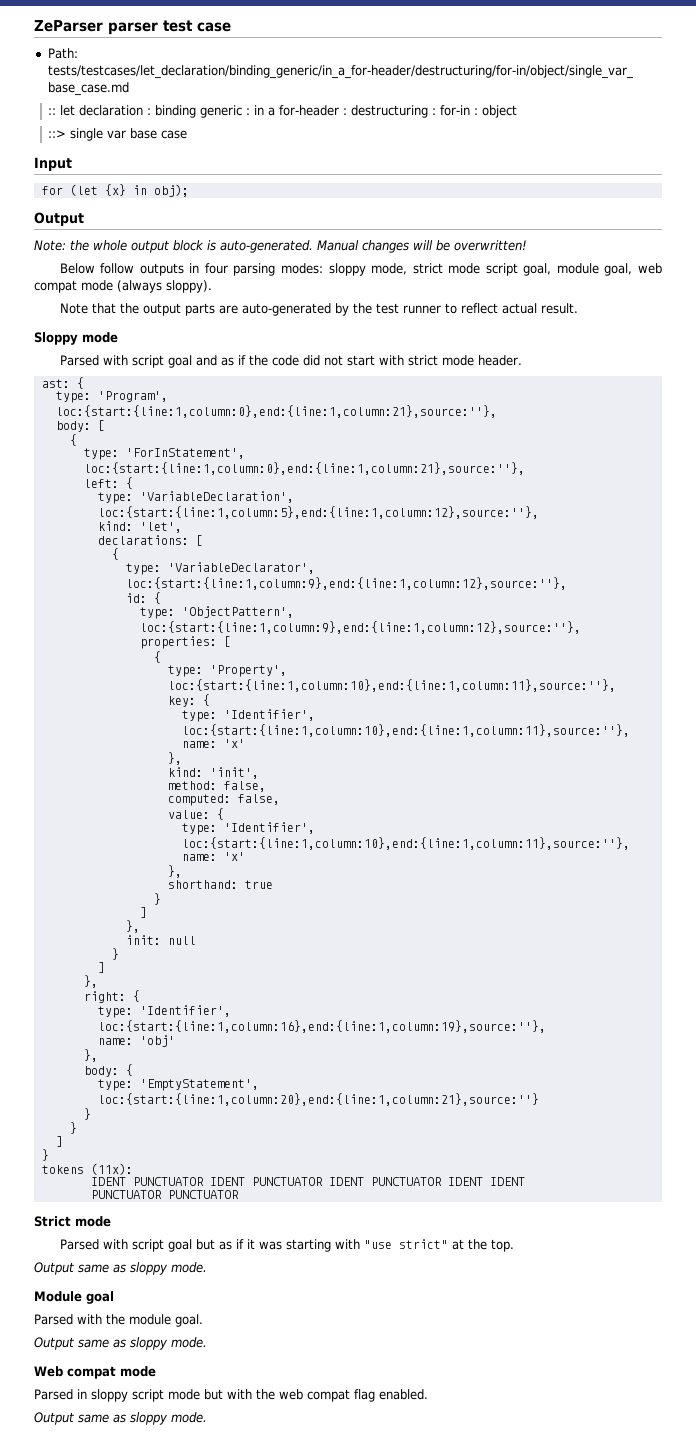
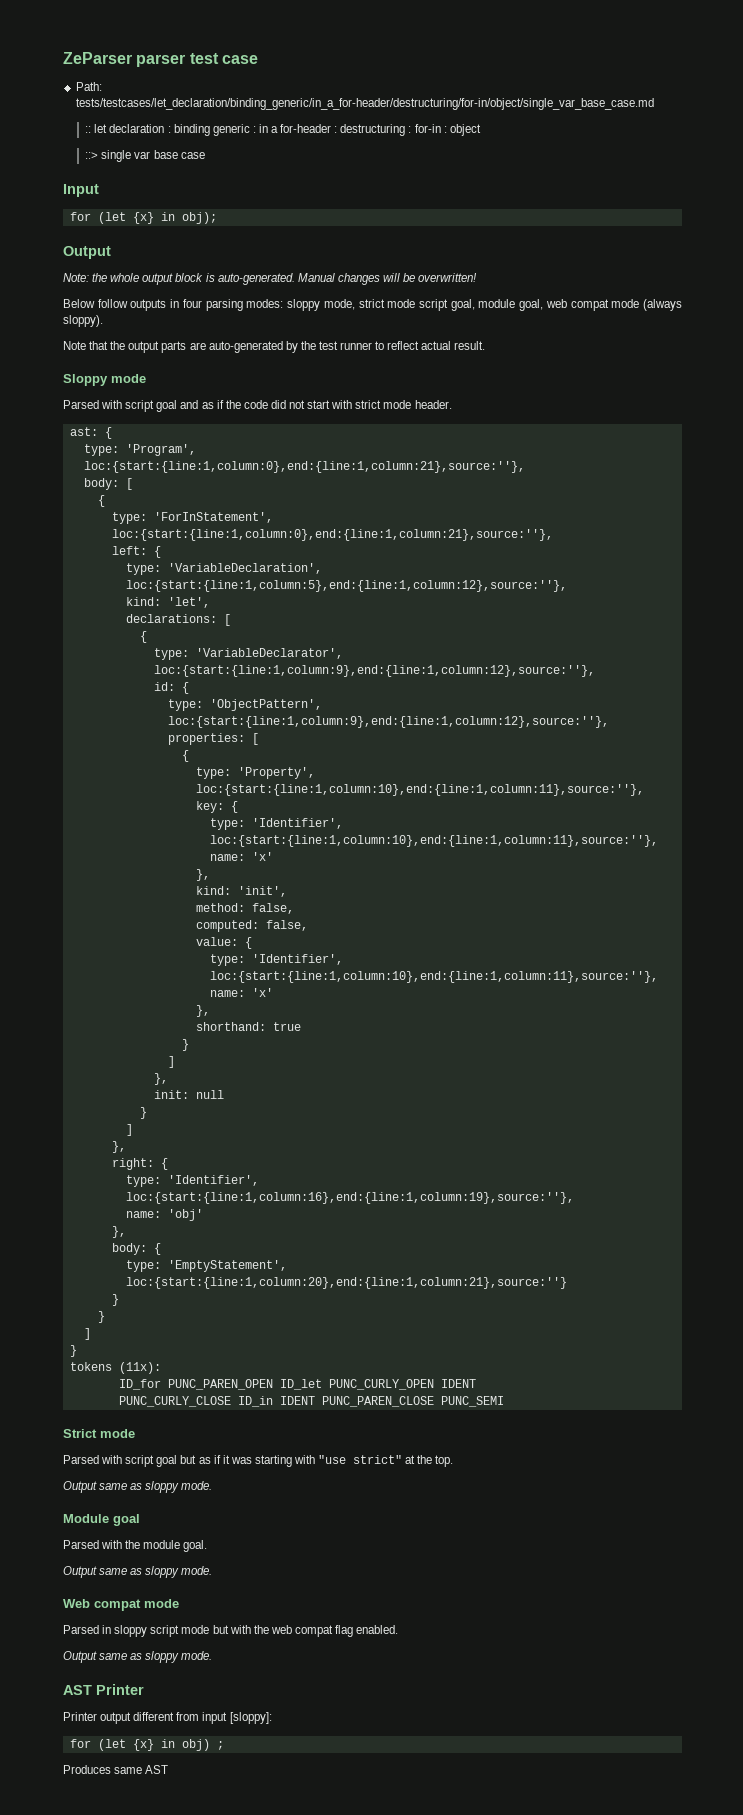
[90,1177,525,1186] [90,1190,239,1199] IDENT PUNCTUATOR IDENT PUNCTUATOR IDENT PUNCTUATOR IDENT IDENT // PUNCTUATOR PUNCTUATOR -> [118,1379,476,1390] [118,1396,504,1407] ID_for PUNC_PAREN_OPEN ID_let PUNC_CURLY_OPEN IDENT // PUNC_CURLY_CLOSE ID_in IDENT PUNC_PAREN_CLOSE PUNC_SEMI
(207, 1417) none -> [63,1684,144,1695] [63,1712,272,1724] [69,1739,224,1751] [63,1765,169,1774] // AST Printer // Printer output different from input [sloppy]: // for (let {x} in obj) ; // Produces same AST

